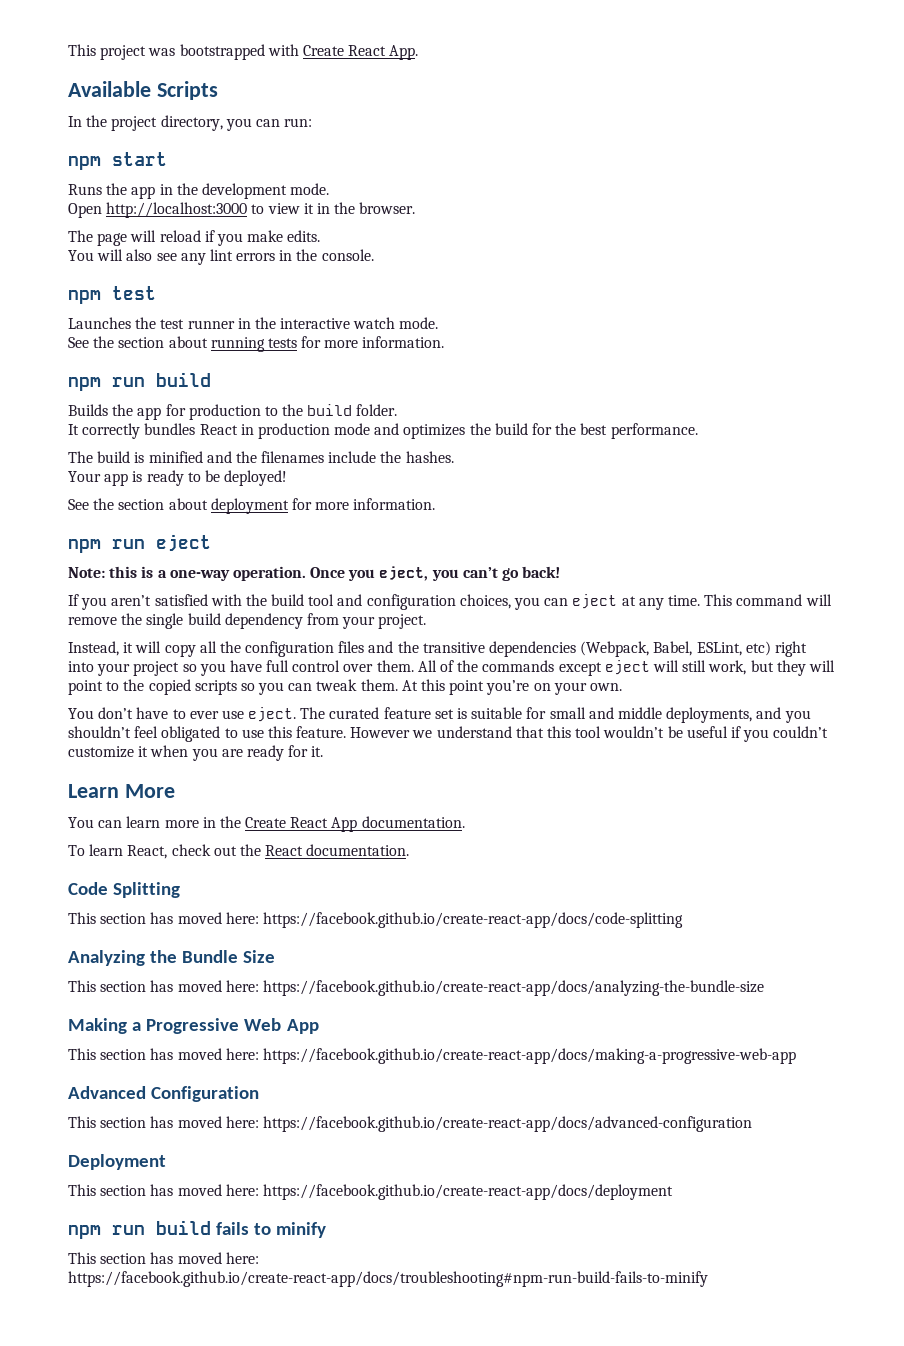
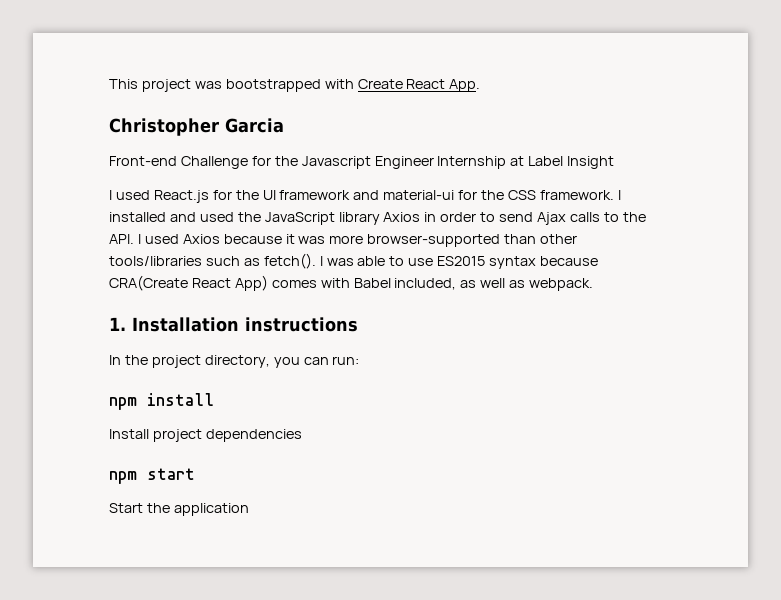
[68,81,218,100] Available Scripts -> [109,118,284,136] [109,156,615,169] [109,190,621,203] [109,212,646,225] [109,234,578,247] [109,253,599,269] [109,275,594,291] [109,317,358,332] Christopher Garcia // Front-end Challenge for the Javascript Engineer Internship at Label Insight // I used React.js for the UI framework and material-ui for the CSS framework. I installed and used the JavaScript library Axios in order to send Ajax calls to the API. I used Axios because it was more browser-supported than other tools/libraries such as fetch(). I was able to use ES2015 syntax because CRA(Create React App) comes with Babel included, as well as webpack. // 1. Installation instructions
[112,152,167,166] [68,183,330,199] [68,202,416,218] [68,230,321,246] [68,249,374,265] [68,286,156,304] [68,317,439,329] [68,336,445,352] [68,372,211,391] [68,404,398,420] [68,423,698,439] [68,451,454,463] [68,470,288,486] [68,498,436,514] [68,534,211,553] [68,566,561,581] [68,594,832,610] [68,613,427,629] [68,641,807,657] [68,660,835,676] [68,679,622,695] [68,707,811,723] [68,726,829,742] [68,745,324,761] [68,784,175,798] [68,816,465,832] [68,844,410,859] [68,882,181,898] [68,912,683,928] [68,950,276,966] [68,980,764,996] [68,1018,319,1034] [68,1048,796,1064] [68,1086,260,1102] [68,1116,752,1132] [68,1154,166,1170] [68,1184,673,1200] [68,1220,327,1239] [68,1252,259,1264] [68,1271,708,1287] start // Runs the app in the development mode. // Open http://localhost:3000 to view it in the browser. // The page will reload if you make edits. // You will also see any lint errors in the console. // npm test // Launches the test runner in the interactive watch mode. // See the section about running tests for more information. // npm run build // Builds the app for production to the build folder. // It correctly bundles React in production mode and optimizes the build for the best performance. // The build is minified and the filenames include the hashes. // Your app is ready to be deployed! // See the section about deployment for more information. // npm run eject // Note: this is a one-way operation. Once you eject, you can’t go back! // If you aren’t satisfied with the build tool and configuration choices, you can eject at any time. This command will remove the single build dependency from your project. // Instead, it will copy all the configuration files and the transitive dependencies (Webpack, Babel, ESLint, etc) right into your project so you have full control over them. All of the commands except eject will still work, but they will point to the copied scripts so you can tweak them. At this point you’re on your own. // You don’t have to ever use eject. The curated feature set is suitable for small and middle deployments, and you shouldn’t feel obligated to use this feature. However we understand that this tool wouldn’t be useful if you couldn’t customize it when you are ready for it. // Learn More // You can learn more in the Create React App documentation. // To learn React, check out the React documentation. // Code Splitting // This section has moved here: https://facebook.github.io/create-react-app/docs/code-splitting // Analyzing the Bundle Size // This section has moved here: https://facebook.github.io/create-react-app/docs/analyzing-the-bundle-size // Making a Progressive Web App // This section has moved here: https://facebook.github.io/create-react-app/docs/making-a-progressive-web-app // Advanced Configuration // This section has moved here: https://facebook.github.io/create-react-app/docs/advanced-configuration // Deployment // This section has moved here: https://facebook.github.io/create-react-app/docs/deployment // npm run build fails to minify // This section has moved here: https://facebook.github.io/create-react-app/docs/troubleshooting#npm-run-build-fails-to-minify -> [147,393,214,406] [109,429,302,442] [109,468,195,484] [109,503,249,516] install // Install project dependencies // npm start // Start the application

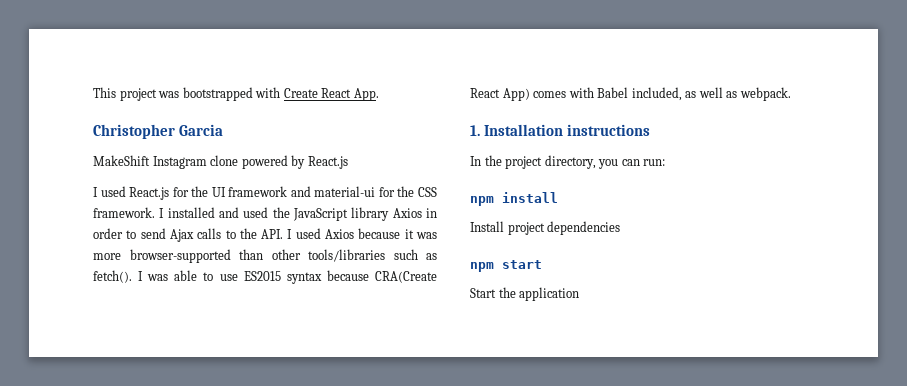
[109,156,615,169] Front-end Challenge for the Javascript Engineer Internship at Label Insight -> [93,155,348,169] MakeShift Instagram clone powered by React.js

